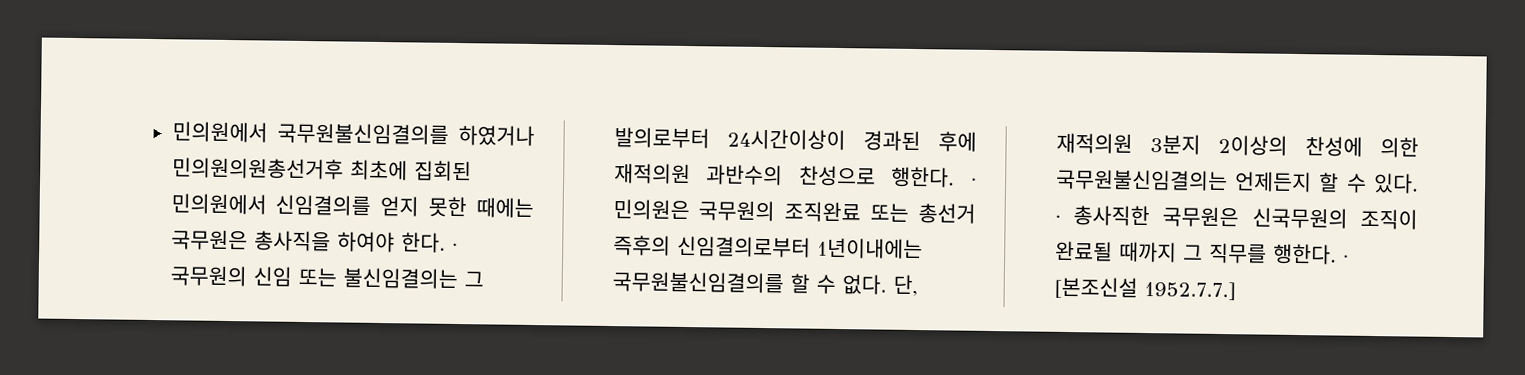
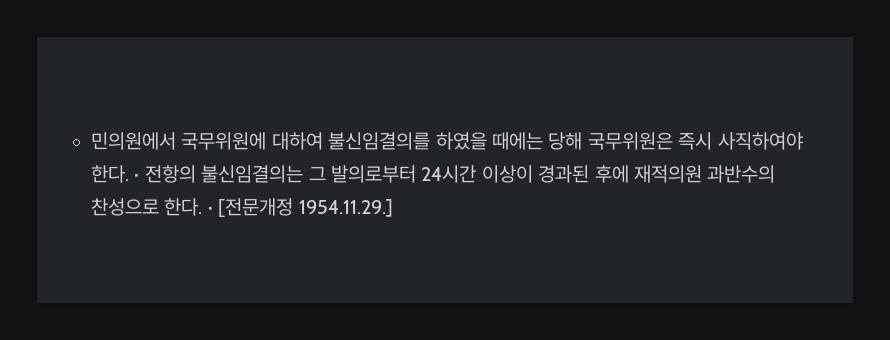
[171,121,535,147] [171,157,472,182] [170,193,534,219] [170,229,458,253] [169,265,337,287] 민의원에서 국무원불신임결의를 하였거나 민의원의원총선거후 최초에 집회된 민의원에서 신임결의를 얻지 못한 때에는 국무원은 총사직을 하여야 한다. · 국무원의 신임 또는 -> [91,132,803,150] [91,165,196,183] 민의원에서 국무위원에 대하여 불신임결의를 하였을 때에는 당해 국무위원은 즉시 사직하여야 한다. · 전항의
[726,128,846,151] 24시간이상이 -> [421,165,533,183] 24시간 이상이
[891,166,977,188] [612,199,976,224] [612,235,923,260] [611,271,918,297] [1055,132,1419,158] [1055,168,1419,194] [1054,205,1418,230] [1054,240,1349,265] [1053,276,1236,301] 행한다. · 민의원은 국무원의 조직완료 또는 총선거 즉후의 신임결의로부터 1년이내에는 국무원불신임결의를 할 수 없다. 단, 재적의원 3분지 2이상의 찬성에 의한 국무원불신임결의는 언제든지 할 수 있다. · 총사직한 국무원은 신국무원의 조직이 완료될 때까지 그 직무를 행한다. · [본조신설 1952.7.7.] -> [164,198,393,217] 한다. · [전문개정 1954.11.29.]

